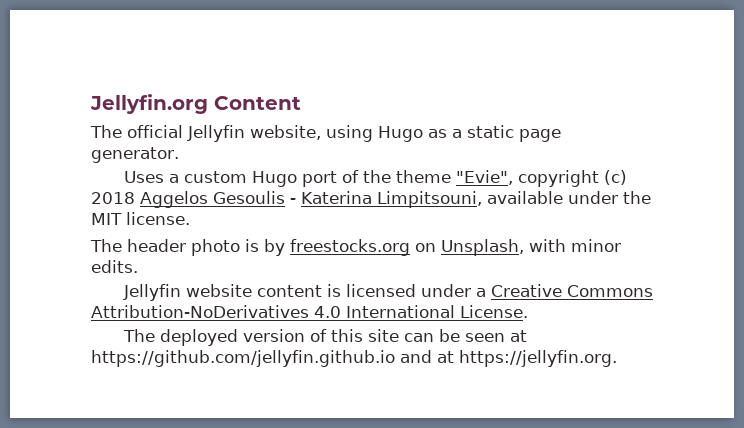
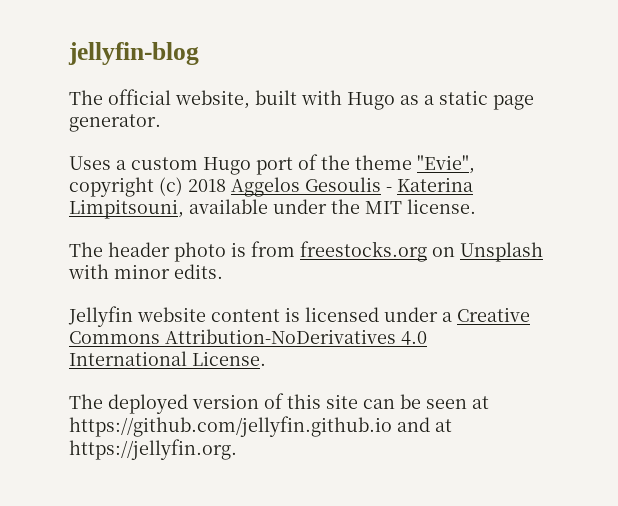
[90,94,301,114] Jellyfin.org Content -> [68,42,199,65] jellyfin-blog
[187,125,373,142] Jellyfin website, using -> [175,90,342,109] website, built with
[264,239,285,256] by -> [251,241,295,257] from
[441,239,524,256] Unsplash, -> [460,242,543,262] Unsplash

